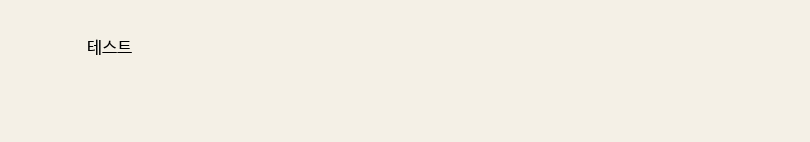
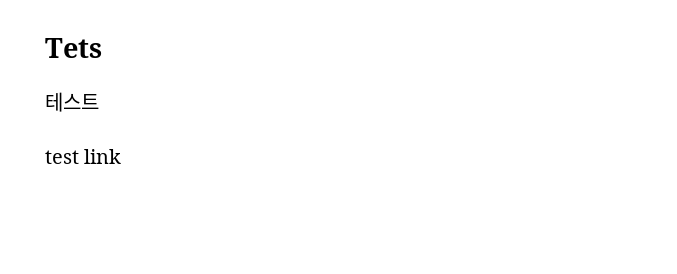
(87, 47) none -> [45,38,102,58] Tets //
(132, 47) none -> [45,149,122,164] // test link

